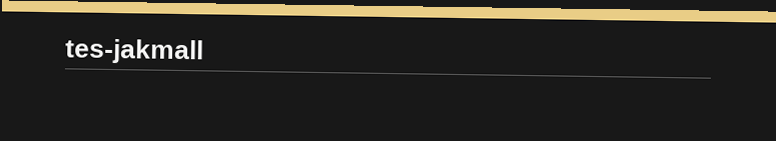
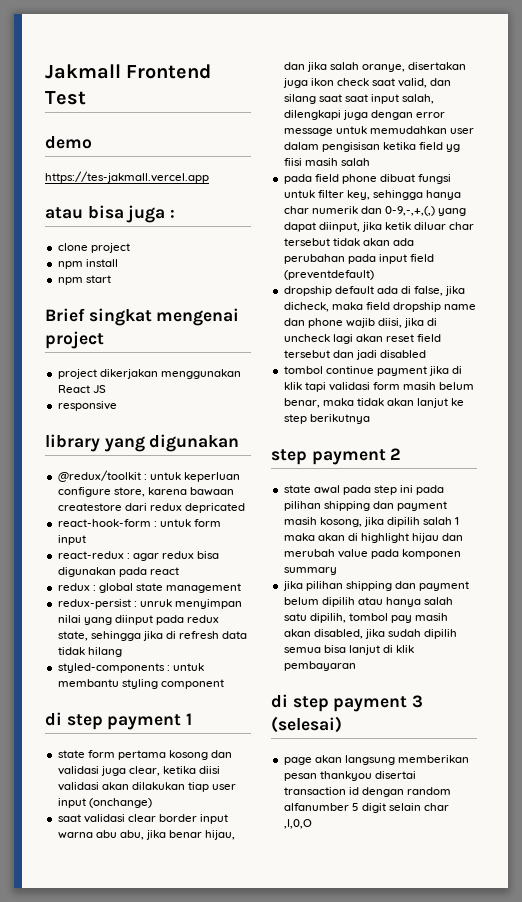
[65,38,204,65] tes-jakmall -> [45,64,212,79] [45,91,86,105] [45,136,92,149] [45,171,209,183] [45,205,176,223] [57,243,130,253] [57,259,118,269] [57,275,111,285] [45,308,240,326] [45,331,104,349] [57,369,241,379] [57,385,106,393] [57,401,117,411] [45,434,240,452] [57,470,240,482] [57,487,234,497] [57,503,245,513] [57,519,221,527] [57,535,86,545] [57,551,220,561] [57,567,179,577] [57,583,242,593] [57,599,242,609] [57,615,220,625] [57,631,248,641] [57,647,122,657] [57,663,204,673] [57,679,224,689] [45,712,193,730] [57,750,233,760] [57,766,221,776] [57,782,237,792] [57,798,152,808] [57,814,229,824] [57,830,236,840] [283,62,467,72] [282,78,452,88] [283,94,435,104] [283,110,445,120] [283,126,474,136] [283,142,461,152] [283,158,370,166] [283,174,452,184] [283,190,462,200] [283,206,467,216] [283,222,475,232] [283,238,414,246] [283,254,434,264] [283,270,374,280] [283,286,466,296] [283,302,477,312] [283,318,438,328] [283,334,442,344] [283,350,426,360] [283,366,463,376] [283,382,475,392] [283,398,465,408] [283,414,370,424] [271,448,402,465] [283,485,445,495] [283,501,447,511] [283,517,460,527] [283,533,464,543] [283,549,461,559] [283,567,337,575] [282,581,470,591] [283,597,454,607] [283,613,449,623] [283,629,458,639] [283,645,415,655] [283,661,356,671] [271,694,424,712] [271,716,342,733] [283,755,469,765] [283,771,416,781] [283,787,451,797] [283,803,450,813] [283,819,312,829] Jakmall Frontend Test // demo // https://tes-jakmall.vercel.app // atau bisa juga : // clone project // npm install // npm start // Brief singkat mengenai project // project dikerjakan menggunakan React JS // responsive // library yang digunakan // @redux/toolkit : untuk keperluan configure store, karena bawaan createstore dari redux depricated // react-hook-form : untuk form input // react-redux : agar redux bisa digunakan pada react // redux : global state management // redux-persist : unruk menyimpan nilai yang diinput pada redux state, sehingga jika di refresh data tidak hilang // styled-components : untuk membantu styling component // di step payment 1 // state form pertama kosong dan validasi juga clear, ketika diisi validasi akan dilakukan tiap user input (onchange) // saat validasi clear border input warna abu abu, jika benar hijau, dan jika salah oranye, disertakan juga ikon check saat valid, dan silang saat saat input salah, dilengkapi juga dengan error message untuk memudahkan user dalam pengisisan ketika field yg fiisi masih salah // pada field phone dibuat fungsi untuk filter key, sehingga hanya char numerik dan 0-9,-,+,(,) yang dapat diinput, jika ketik diluar char tersebut tidak akan ada perubahan pada input field (preventdefault) // dropship default ada di false, jika dicheck, maka field dropship name dan phone wajib diisi, jika di uncheck lagi akan reset field tersebut dan jadi disabled // tombol continue payment jika di klik tapi validasi form masih belum benar, maka tidak akan lanjut ke step berikutnya // step payment 2 // state awal pada step ini pada pilihan shipping dan payment masih kosong, jika dipilih salah 1 maka akan di highlight hijau dan merubah value pada komponen summary // jika pilihan shipping dan payment belum dipilih atau hanya salah satu dipilih, tombol pay masih akan disabled, jika sudah dipilih semua bisa lanjut di klik pembayaran // di step payment 3 (selesai) // page akan langsung memberikan pesan thankyou disertai transaction id dengan random alfanumber 5 digit selain char ,I,0,O

